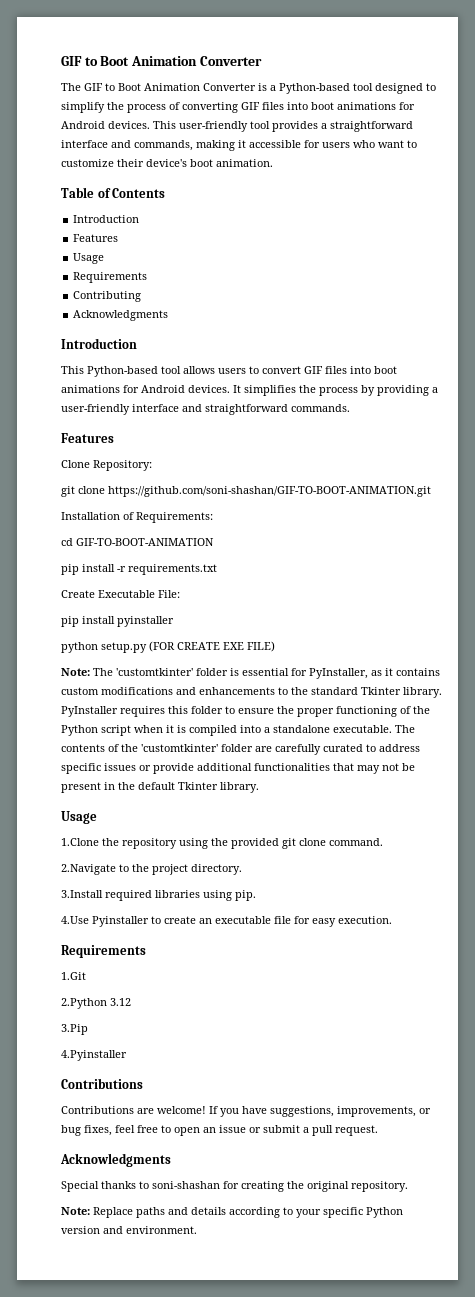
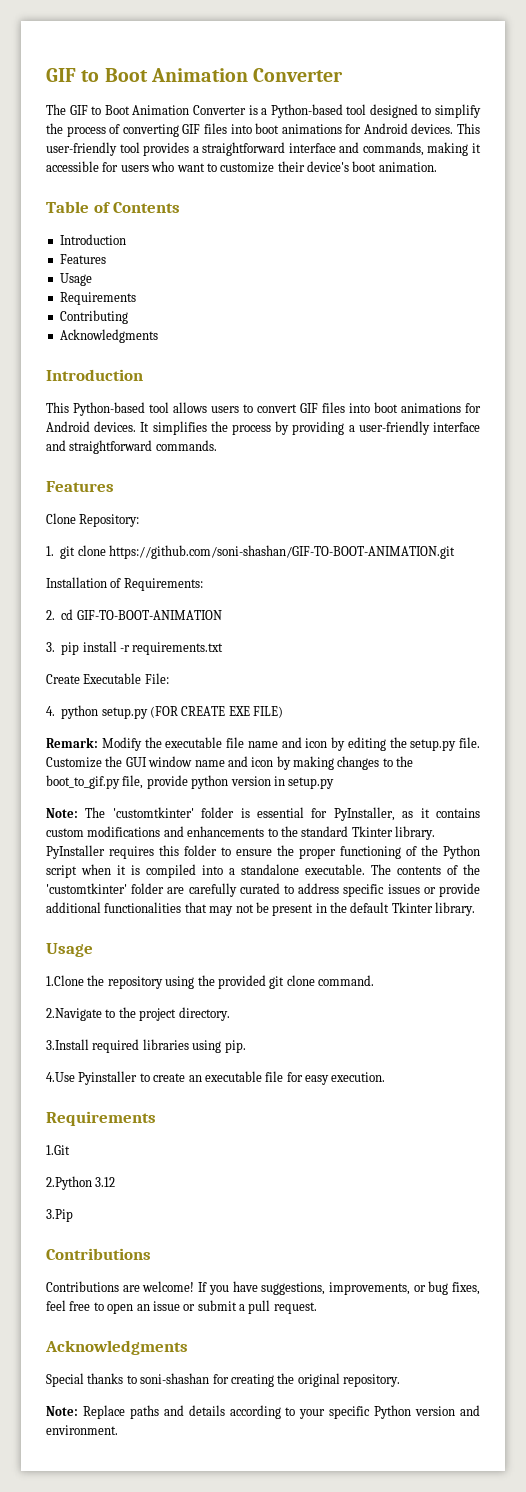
(152, 465) none -> [46,546,54,556] 1.
(213, 517) none -> [46,610,55,620] 2.
(214, 542) none -> [46,642,55,652] 3.
[61,616,174,627] pip install pyinstaller // -> [46,706,55,716] 4.
(275, 646) none -> [46,737,480,751] [46,756,414,770] [46,775,335,789] // Remark: Modify the executable file name and icon by editing the setup.py file. Customize the GUI window name and icon by making changes to the boot_to_gif.py file, provide python version in setup.py
[61,1050,127,1061] // 4.Pyinstaller -> (73, 1215) none

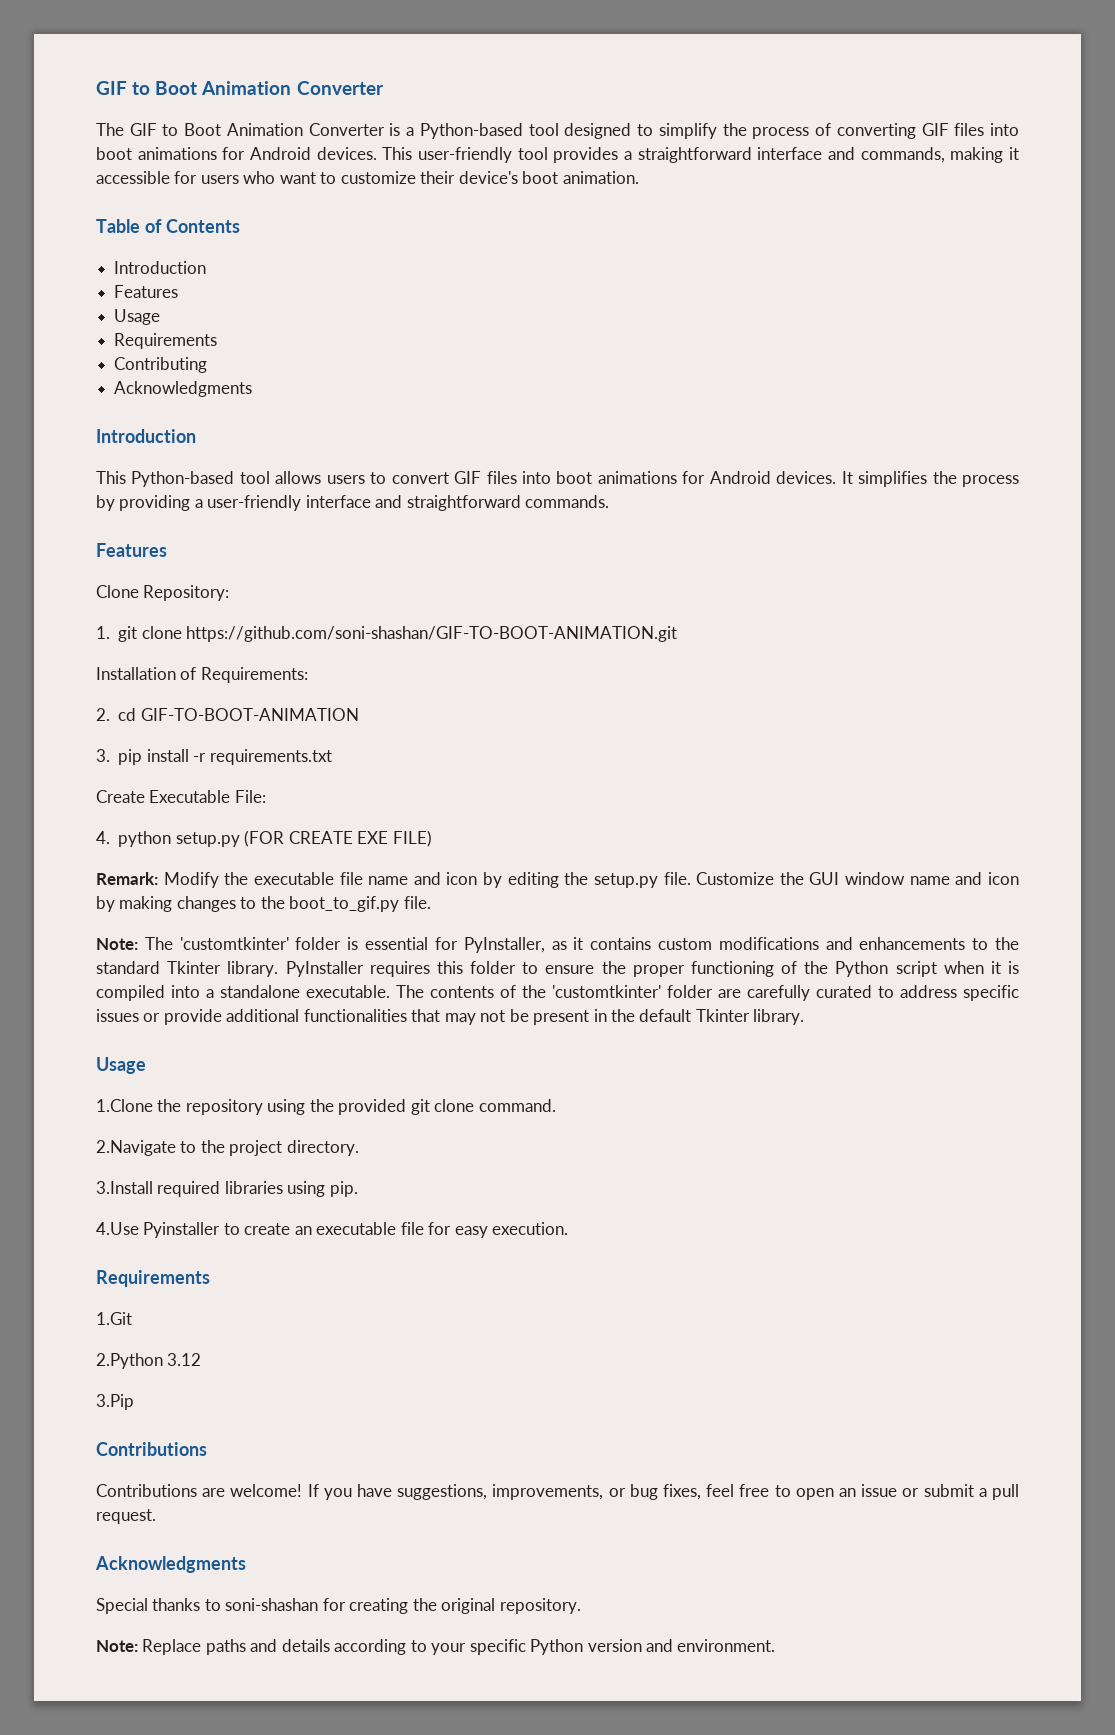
[122,775,335,789] file, provide python version in setup.py -> [403,896,431,909] file.

